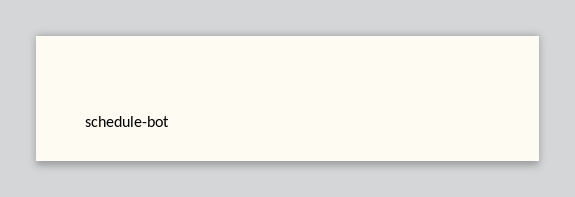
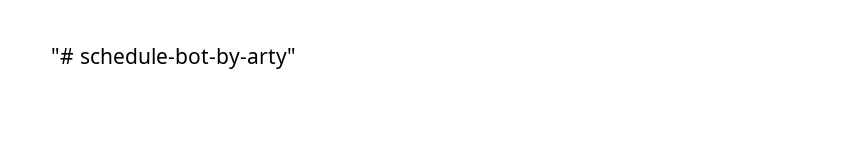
[85,116,169,127] schedule-bot -> [51,48,296,69] "# schedule-bot-by-arty"

